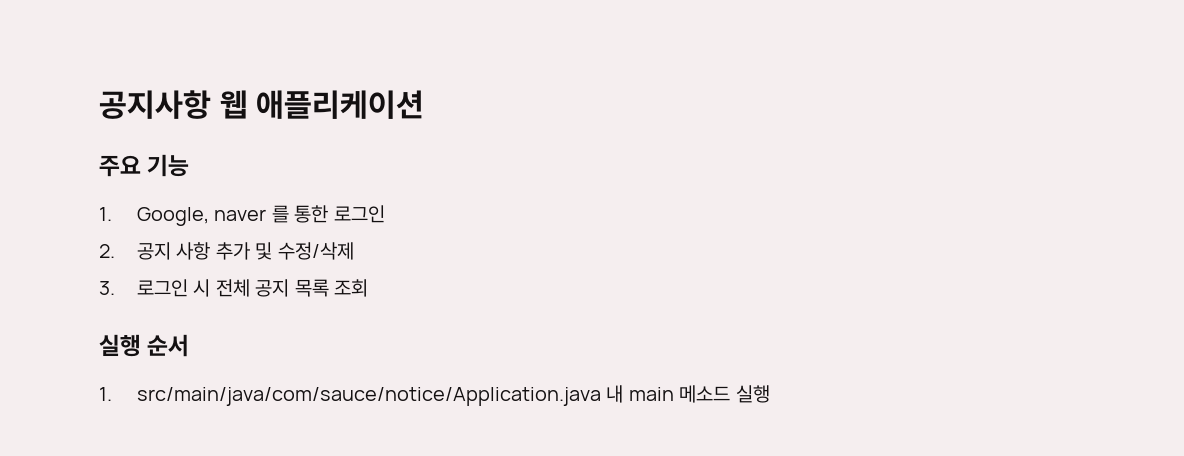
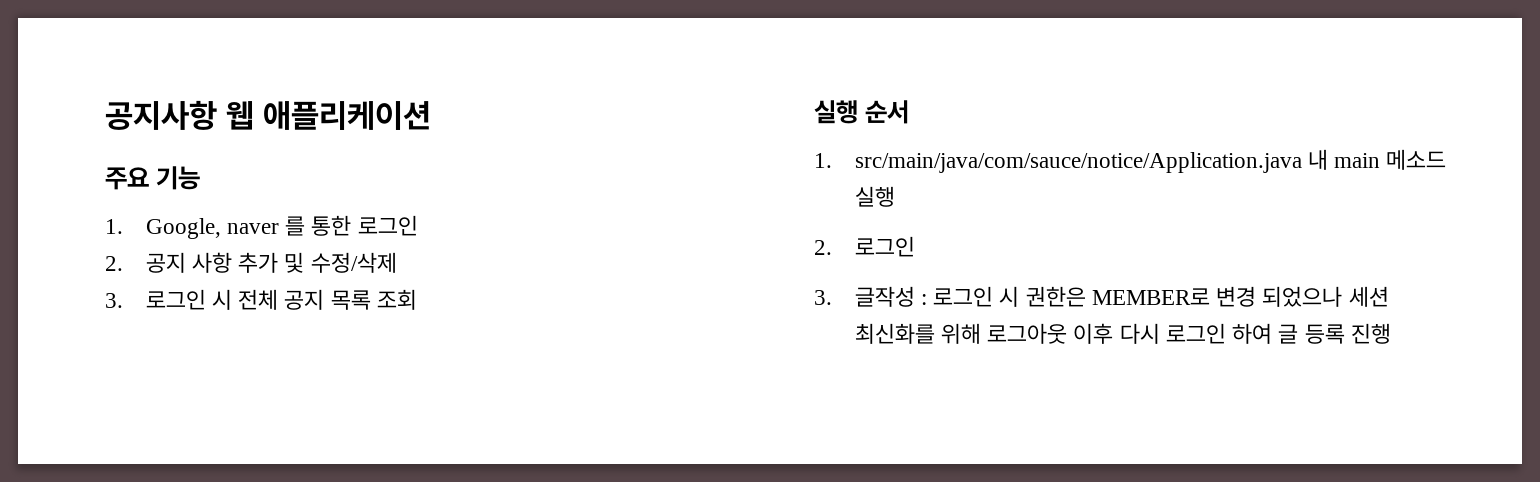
(770, 394) none -> [814,236,915,257] [814,286,1389,307] [854,323,1391,344] // 2. 로그인 // 3. 글작성 : 로그인 시 권한은 MEMBER로 변경 되었으나 세션 최신화를 위해 로그아웃 이후 다시 로그인 하여 글 등록 진행

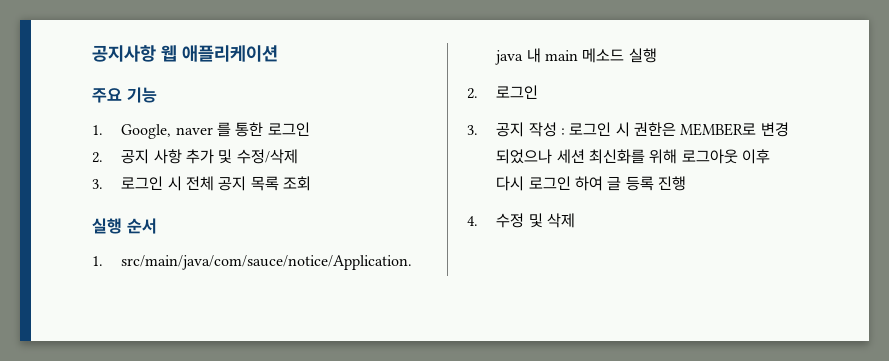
[854,286,915,307] 글작성 -> [496,122,557,137] 공지 작성
(1391, 333) none -> [467,213,576,228] // 4. 수정 및 삭제

